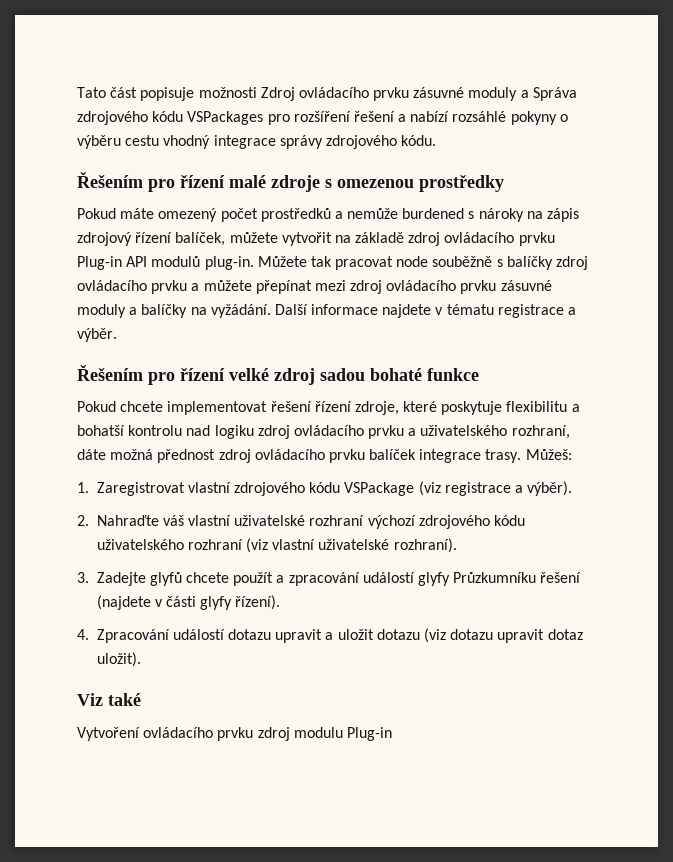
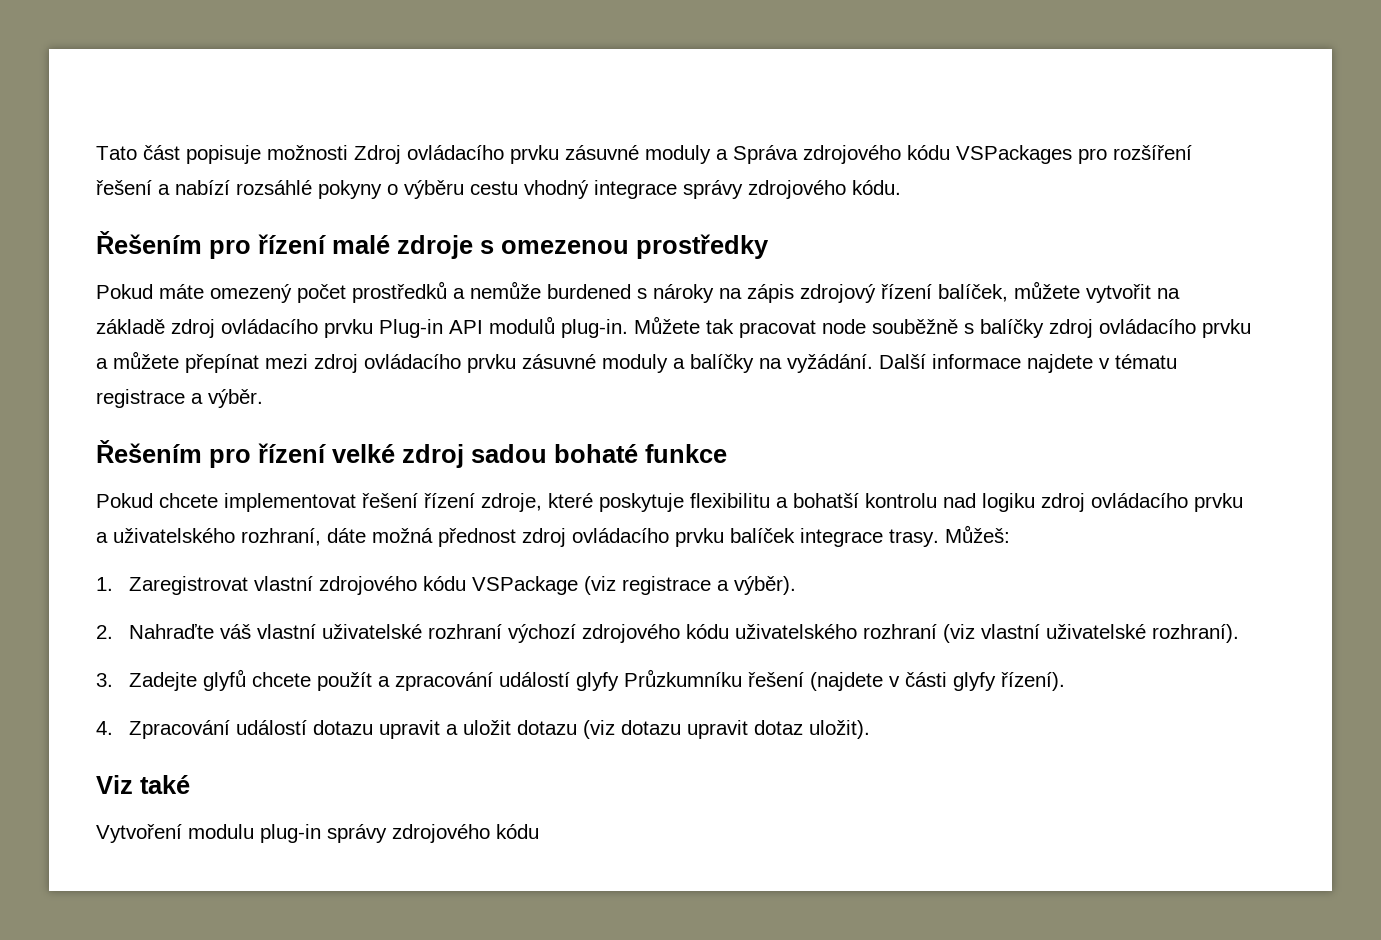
[143,727,392,741] ovládacího prvku zdroj modulu Plug-in -> [188,824,539,843] modulu plug-in správy zdrojového kódu

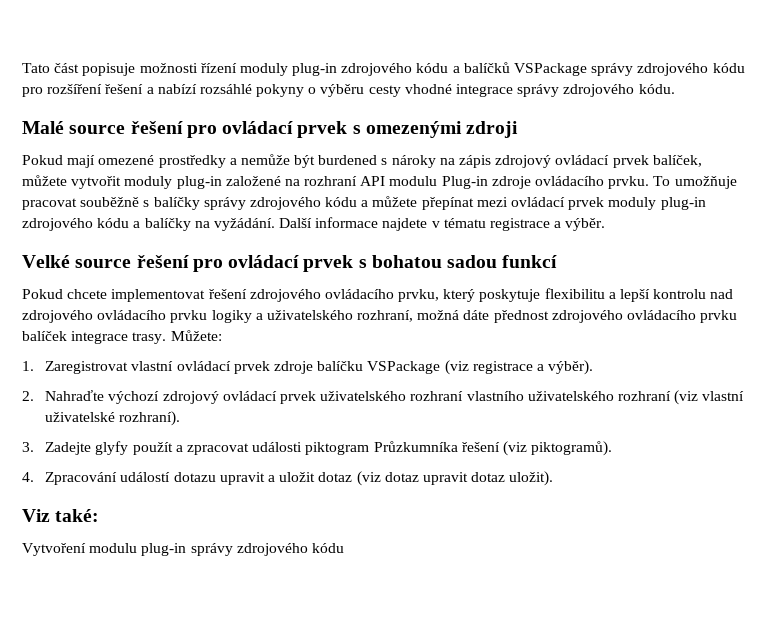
[354,145,1072,164] Zdroj ovládacího prvku zásuvné moduly a Správa zdrojového kódu VSPackages -> [200,62,745,76] řízení moduly plug-in zdrojového kódu a balíčků VSPackage správy zdrojového kódu
[470,180,589,199] cestu vhodný -> [368,84,452,97] cesty vhodné
[96,231,769,259] [96,281,447,303] Řešením pro řízení malé zdroje s omezenou prostředky // Pokud máte omezený počet prostředků -> [22,121,519,138] [22,155,226,168] Malé source řešení pro ovládací prvek s omezenými zdroji // Pokud mají omezené prostředky
(541, 290) none -> [294,155,316,168] být
[881,284,932,299] řízení -> [555,155,649,168] ovládací prvek
[1157,288,1180,299] [96,316,1251,338] [96,351,668,373] na základě zdroj ovládacího prvku Plug-in API modulů plug-in. Můžete tak pracovat node souběžně s balíčky zdroj ovládacího prvku a můžete přepínat mezi zdroj ovládacího prvku zásuvné moduly -> [124,176,737,189] [22,196,706,210] [22,218,130,231] moduly plug-in založené na rozhraní API modulu Plug-in zdroje ovládacího prvku. To umožňuje pracovat souběžně s balíčky správy zdrojového kódu a můžete přepínat mezi ovládací prvek moduly plug-in zdrojového kódu
[96,440,727,468] Řešením pro řízení velké zdroj sadou bohaté funkce -> [22,255,558,272] Velké source řešení pro ovládací prvek s bohatou sadou funkcí
[424,493,593,512] řízení zdroje, které -> [249,289,476,302] zdrojového ovládacího prvku, který
[793,493,859,508] bohatší -> [620,289,651,302] lepší
[982,493,1243,512] logiku zdroj ovládacího prvku -> [22,310,252,323] zdrojového ovládacího prvku logiky
[327,528,566,547] dáte možná přednost zdroj -> [417,310,623,323] možná dáte přednost zdrojového
[945,525,1010,543] Můžeš: -> [170,330,222,341] Můžete:
[318,576,466,595] zdrojového kódu -> [176,361,364,374] ovládací prvek zdroje balíčku
[219,624,729,643] váš vlastní uživatelské rozhraní výchozí zdrojového kódu -> [108,391,524,404] výchozí zdrojový ovládací prvek uživatelského rozhraní vlastního
[202,669,1065,691] glyfů chcete použít a zpracování událostí glyfy Průzkumníku řešení (najdete v části glyfy řízení). -> [95,441,613,456] glyfy použít a zpracovat události piktogram Průzkumníka řešení (viz piktogramů).
[516,720,681,739] dotazu (viz dotazu -> [318,471,419,486] dotaz (viz dotaz
[140,775,190,794] také -> [55,509,100,522] také:

